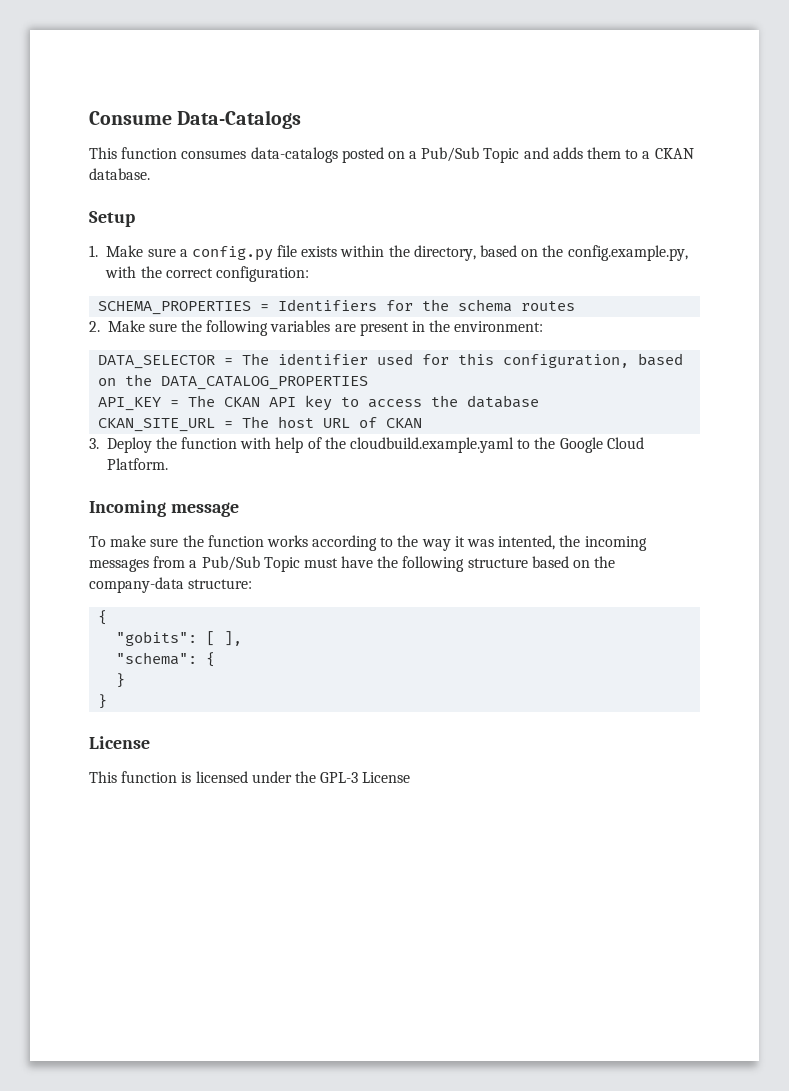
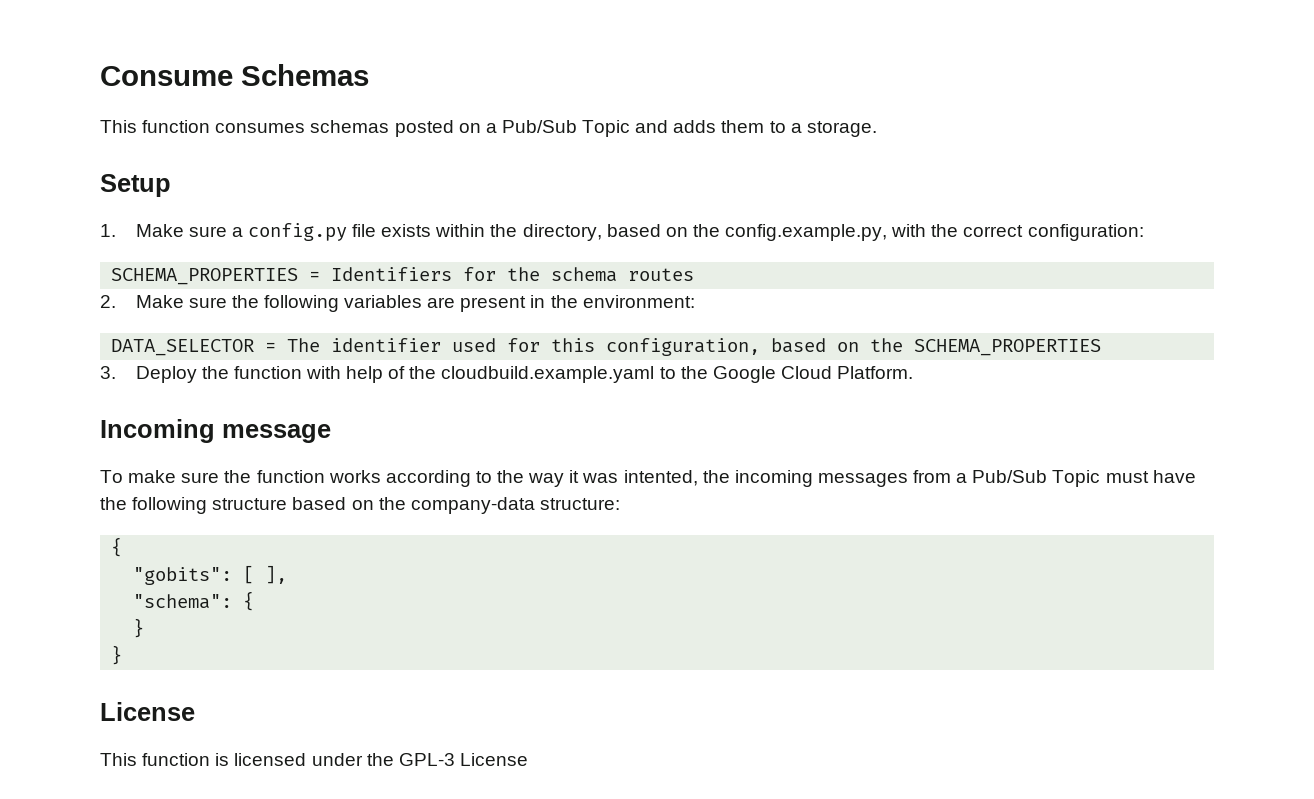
[177,110,302,129] Data-Catalogs -> [241,64,369,86] Schemas
[250,147,338,163] data-catalogs -> [310,120,390,133] schemas
[654,148,694,159] [89,168,150,180] CKAN database. -> [806,121,877,137] storage.
[161,376,369,390] [98,395,540,411] [98,416,423,432] DATA_CATALOG_PROPERTIES // API_KEY = The CKAN API key to access the database // CKAN_SITE_URL = The host URL of CKAN -> [914,339,1102,356] SCHEMA_PROPERTIES

